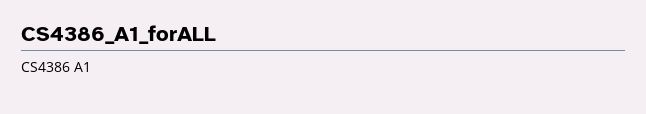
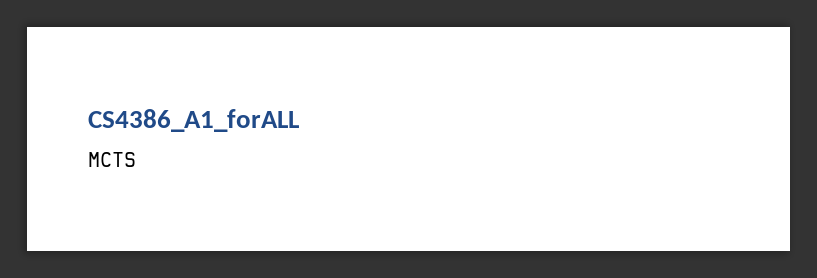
[21,62,91,72] CS4386 A1 -> [88,152,136,167] MCTS

